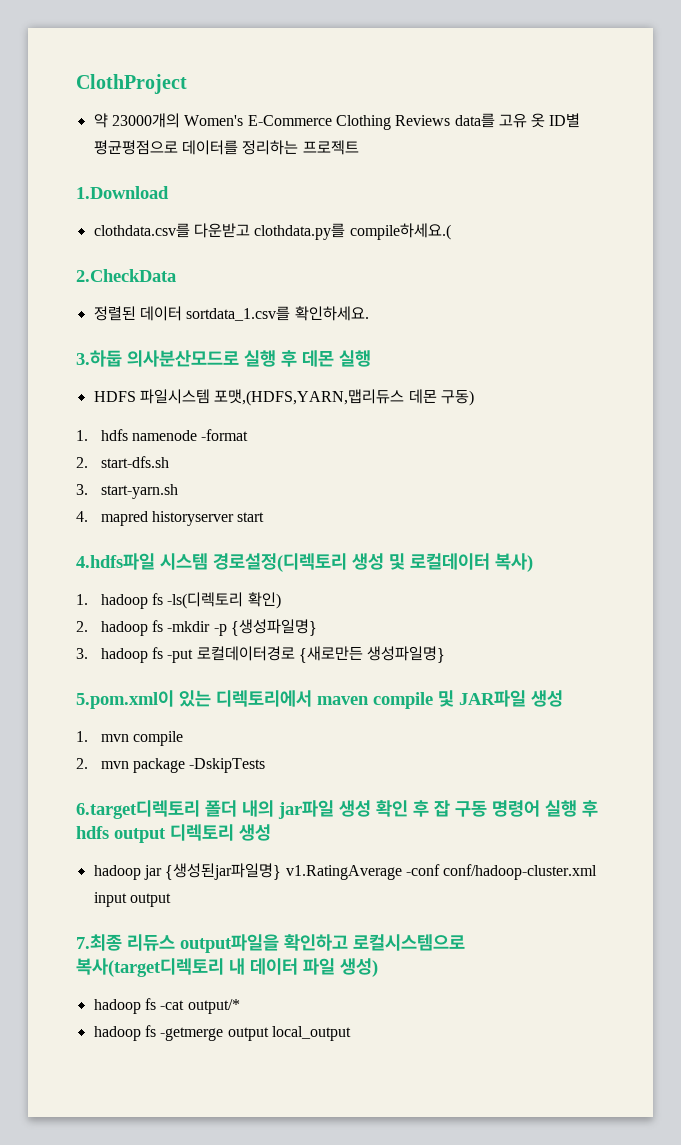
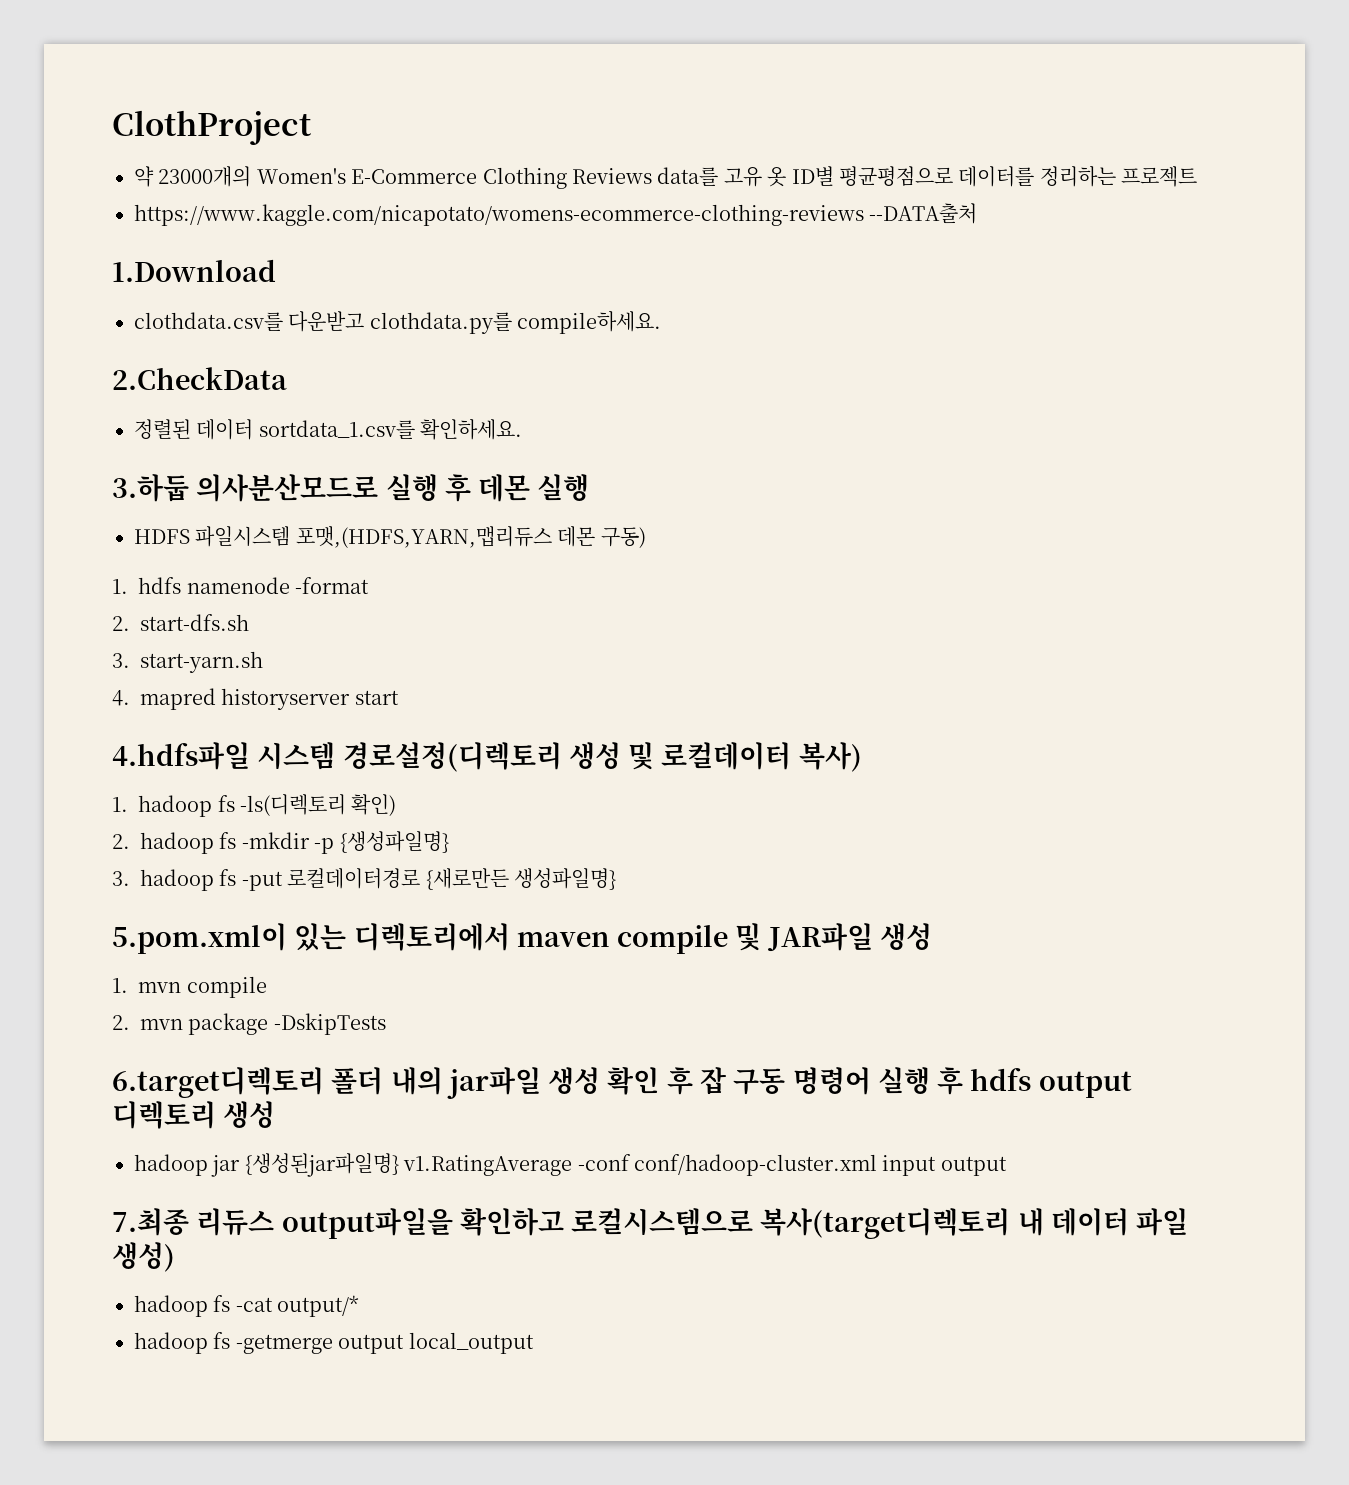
(359, 147) none -> [134,203,978,226] // https://www.kaggle.com/nicapotato/womens-ecommerce-clothing-reviews --DATA출처
[349,223,451,240] compile하세요.( -> [517,311,662,334] compile하세요.

